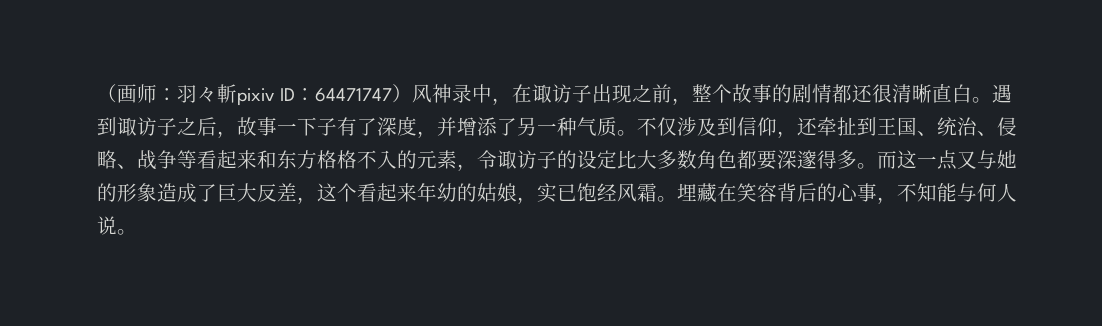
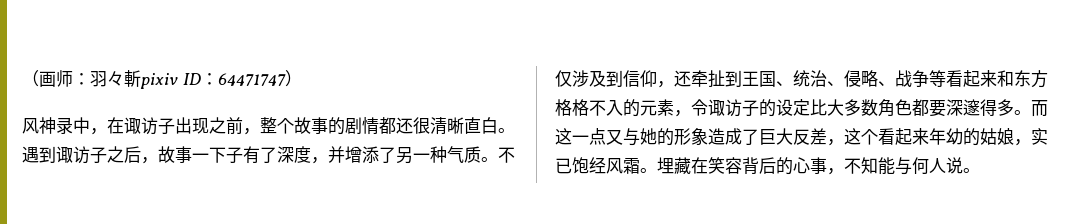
(413, 93) none -> (302, 78) //

